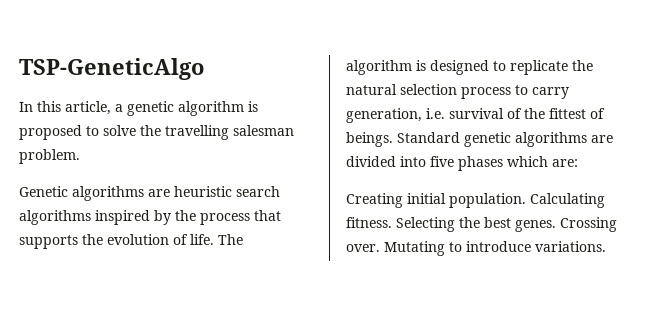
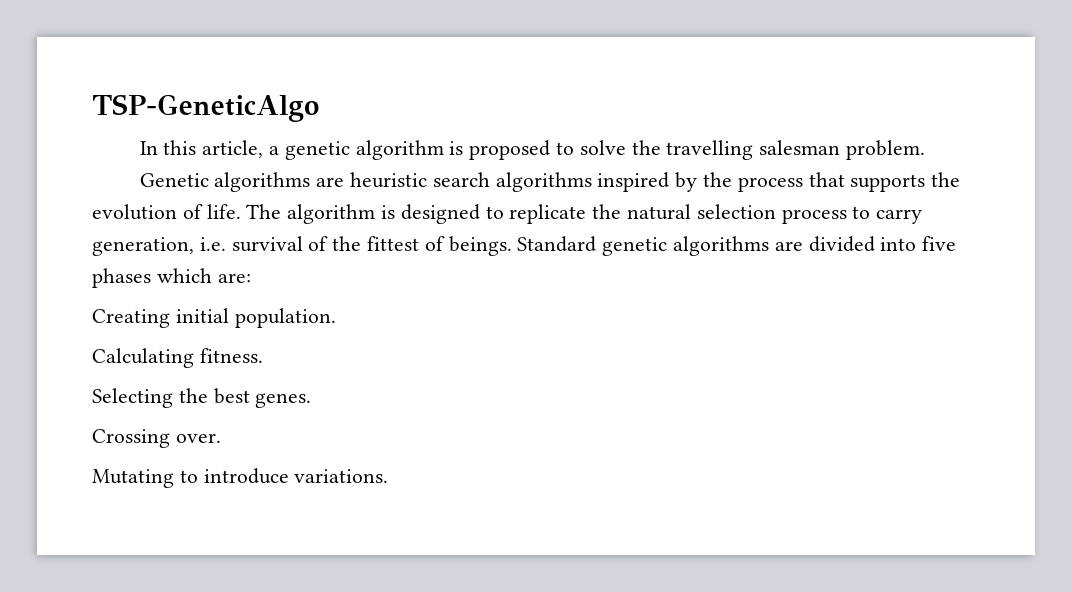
(526, 200) none -> (336, 318) //
(392, 222) none -> (263, 355) //
(556, 226) none -> (312, 400) //
(380, 248) none -> (221, 438) //

